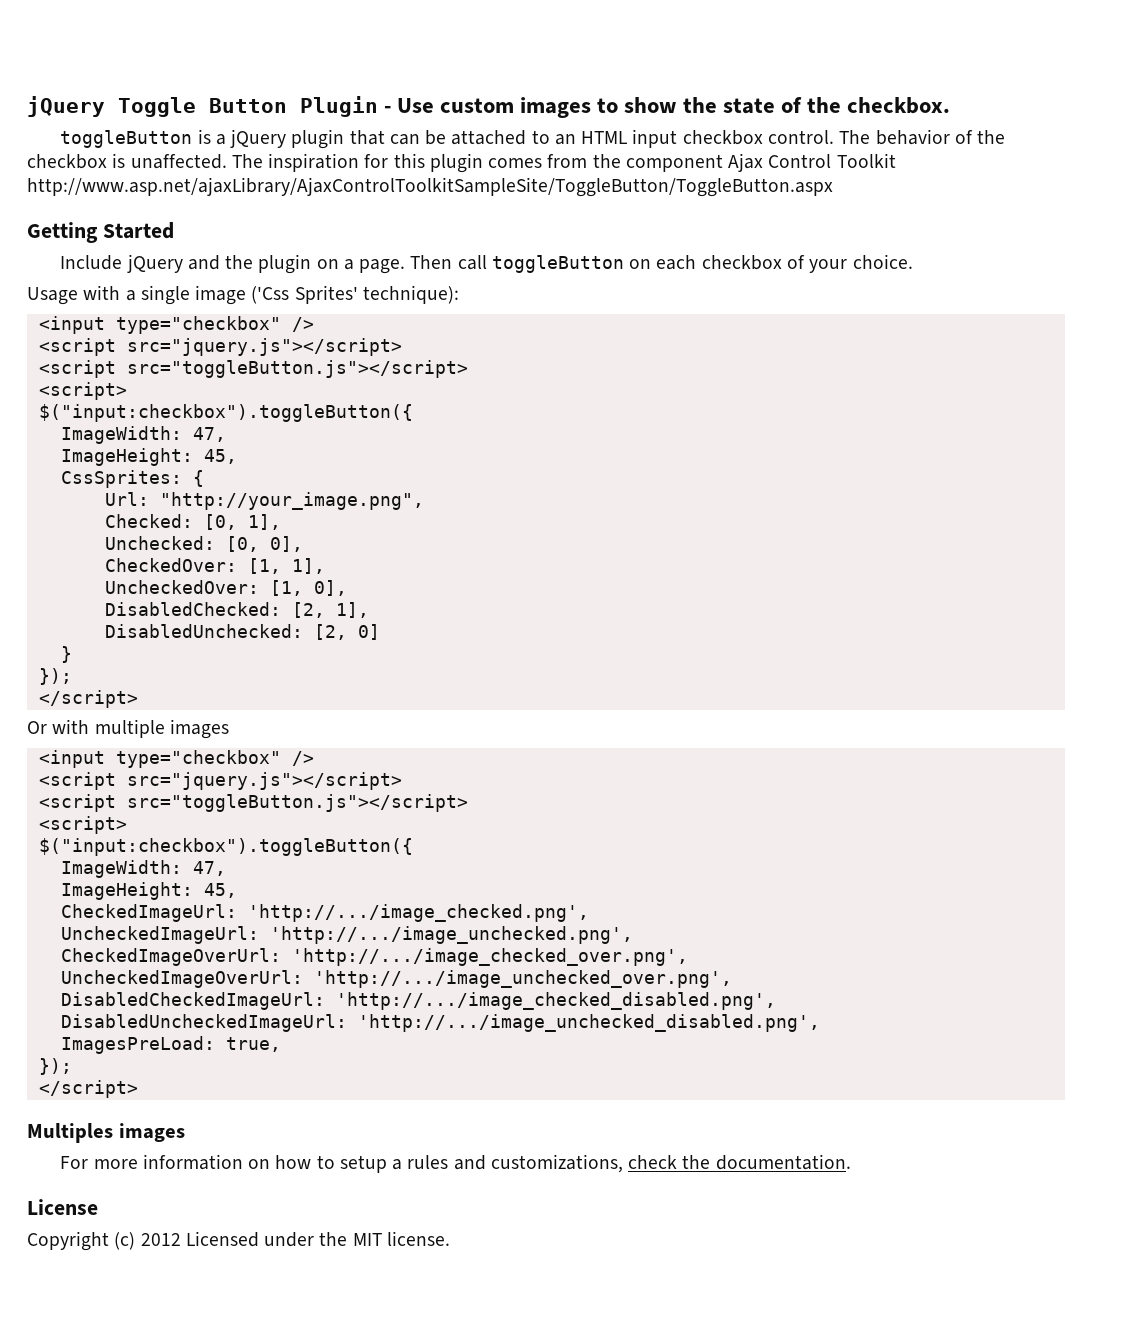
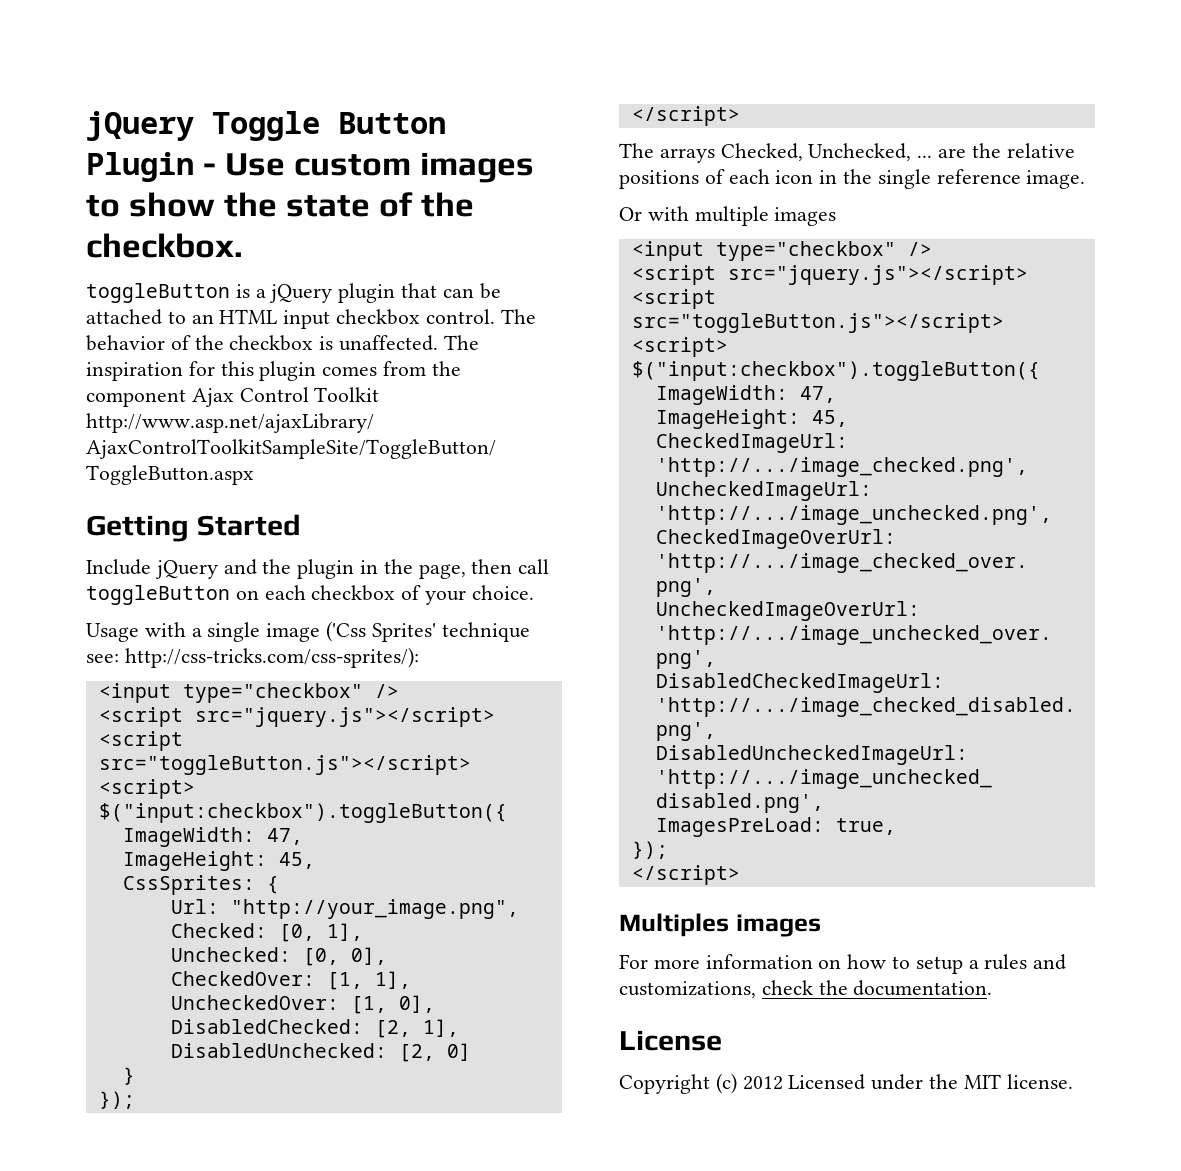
[316,255,453,274] on a page. Then -> [360,559,513,579] in the page, then
[362,285,459,304] technique): -> [441,622,530,642] [86,647,419,668] technique see: http://css-tricks.com/css-sprites/):
(138, 699) none -> [619,143,1075,163] [619,169,1086,189] // The arrays Checked, Unchecked, ... are the relative positions of each icon in the single reference image.

